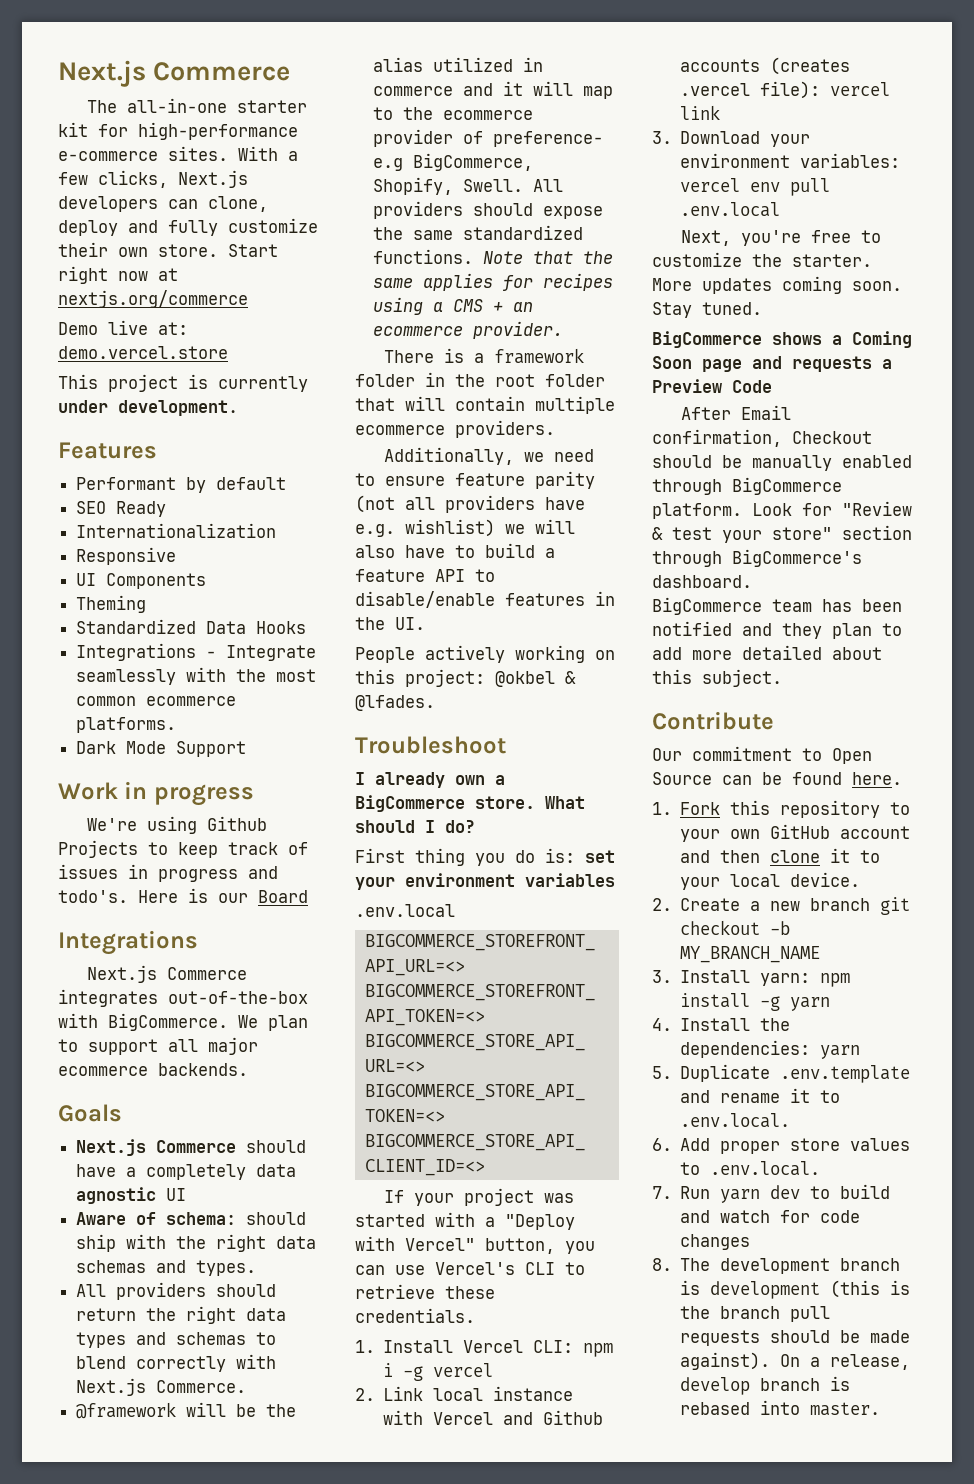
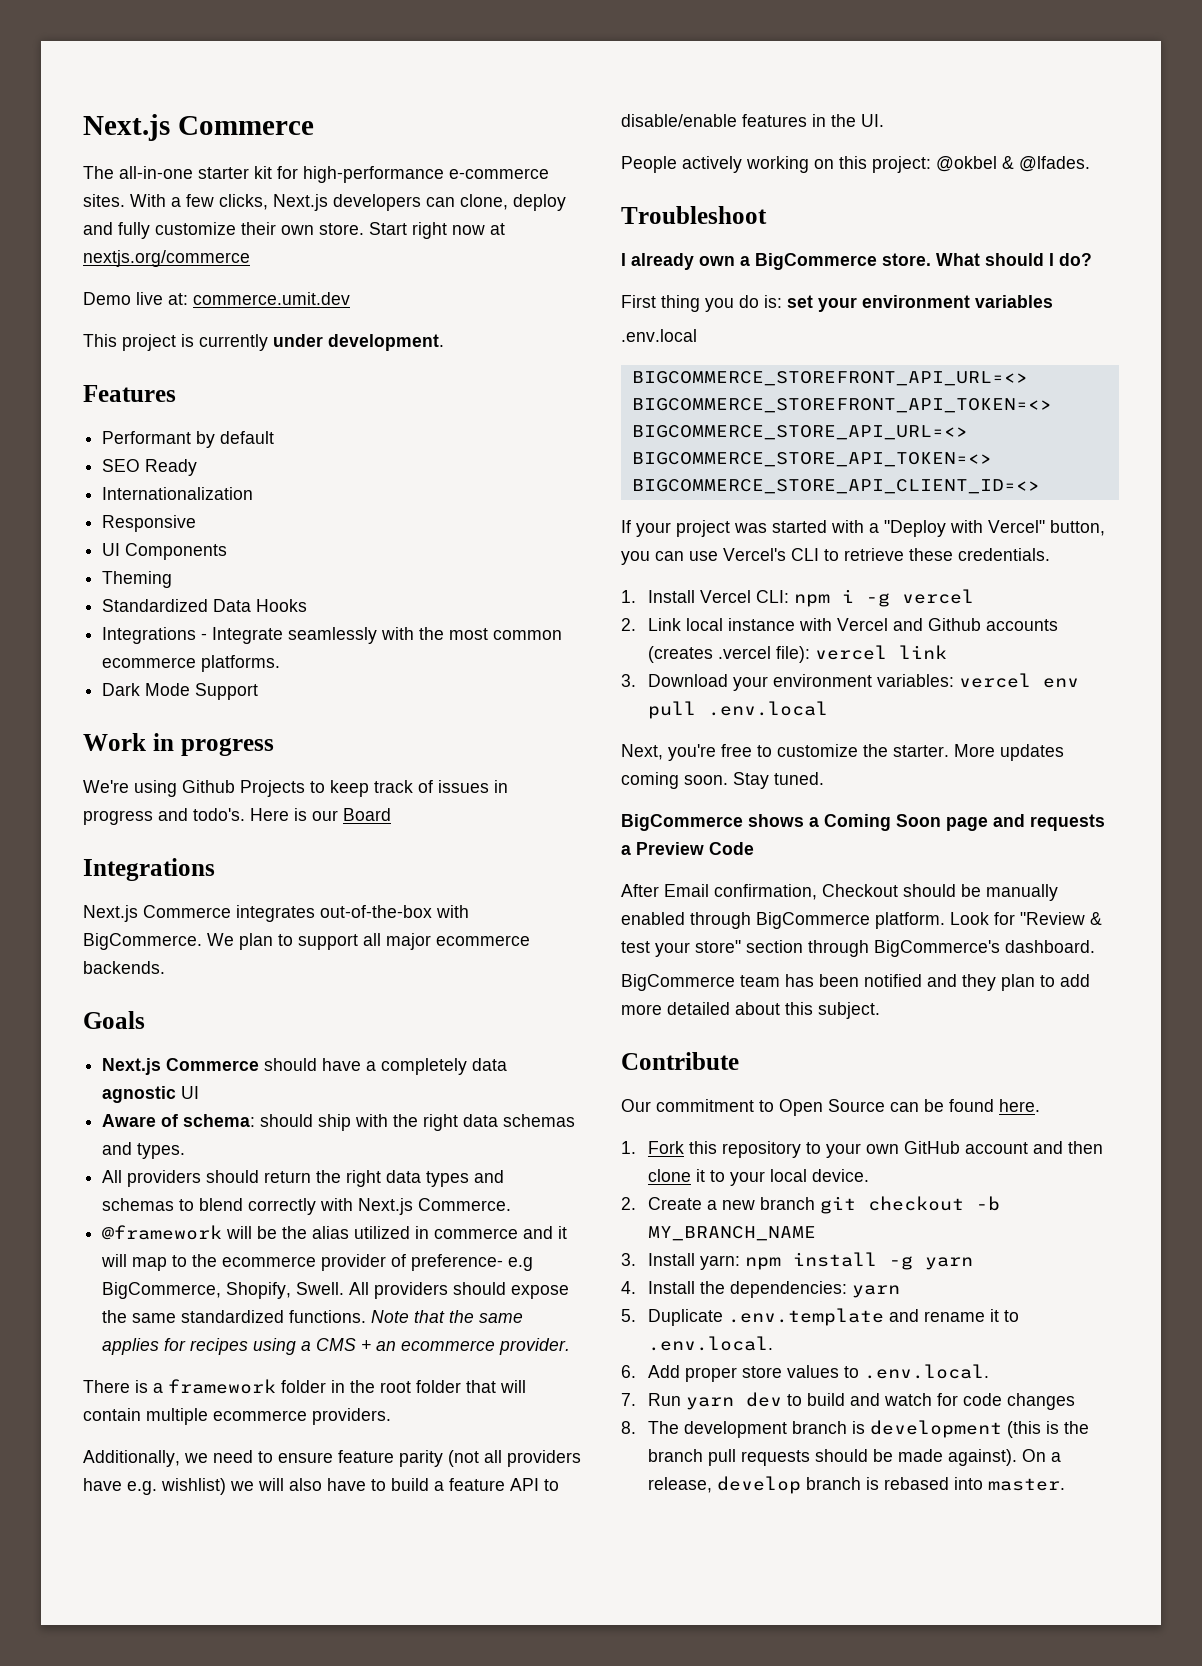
[58,346,228,359] demo.vercel.store -> [193,292,350,305] commerce.umit.dev

